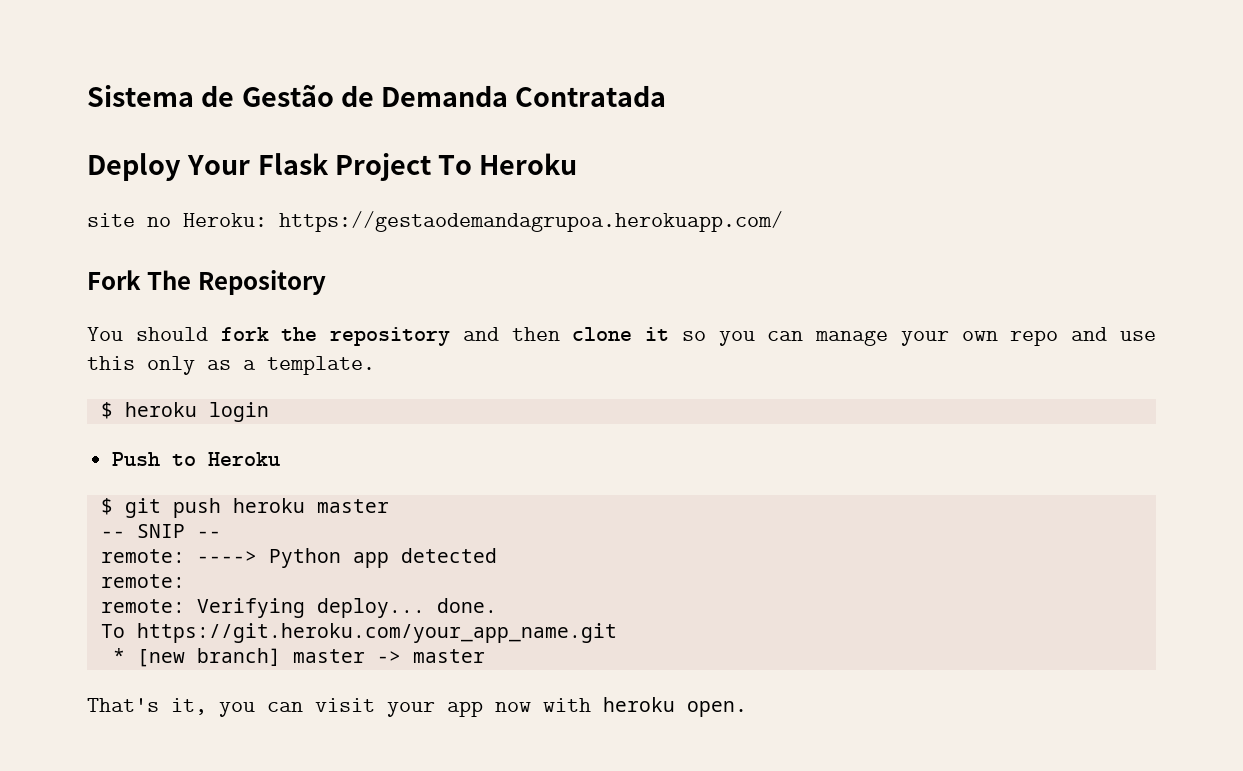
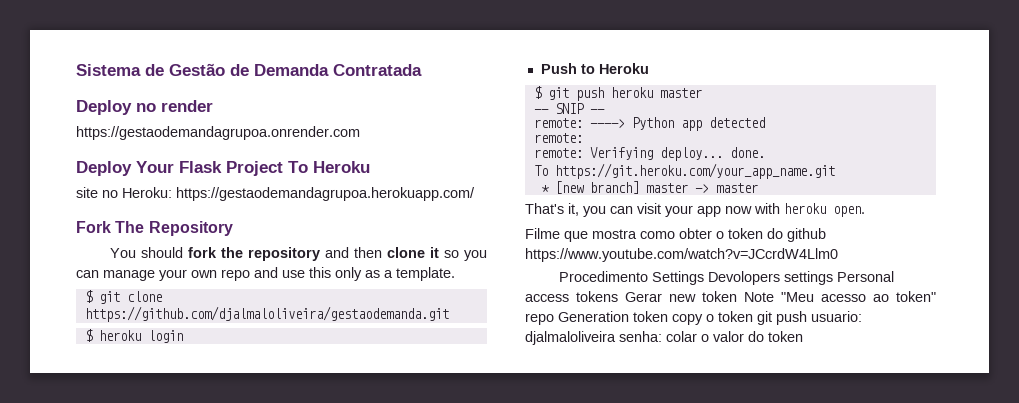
(667, 96) none -> [76,100,213,115] [76,126,360,140] // Deploy no render // https://gestaodemandagrupoa.onrender.com
(375, 365) none -> [84,290,162,304] [84,306,449,322] // $ git clone https://github.com/djalmaloliveira/gestaodemanda.git
(747, 709) none -> [525,228,826,242] [525,248,838,262] [559,271,895,285] [525,291,936,302] [525,311,862,325] [525,331,803,345] // Filme que mostra como obter o token do github https://www.youtube.com/watch?v=JCcrdW4Llm0 // Procedimento Settings Devolopers settings Personal access tokens Gerar new token Note "Meu acesso ao token" repo Generation token copy o token git push usuario: djalmaloliveira senha: colar o valor do token

